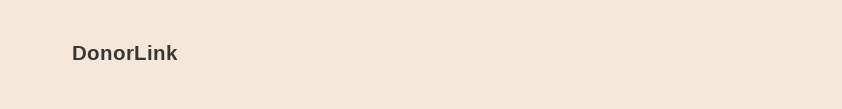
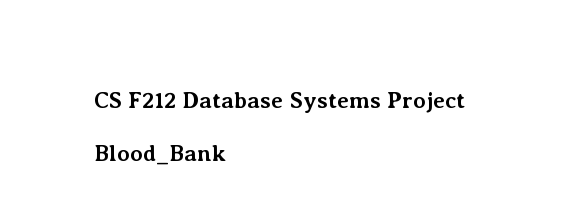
[72,45,178,60] DonorLink -> [94,92,465,113] [94,145,226,165] CS F212 Database Systems Project // Blood_Bank

